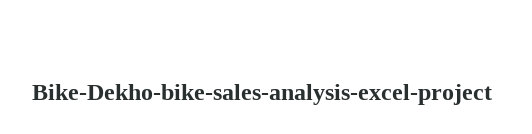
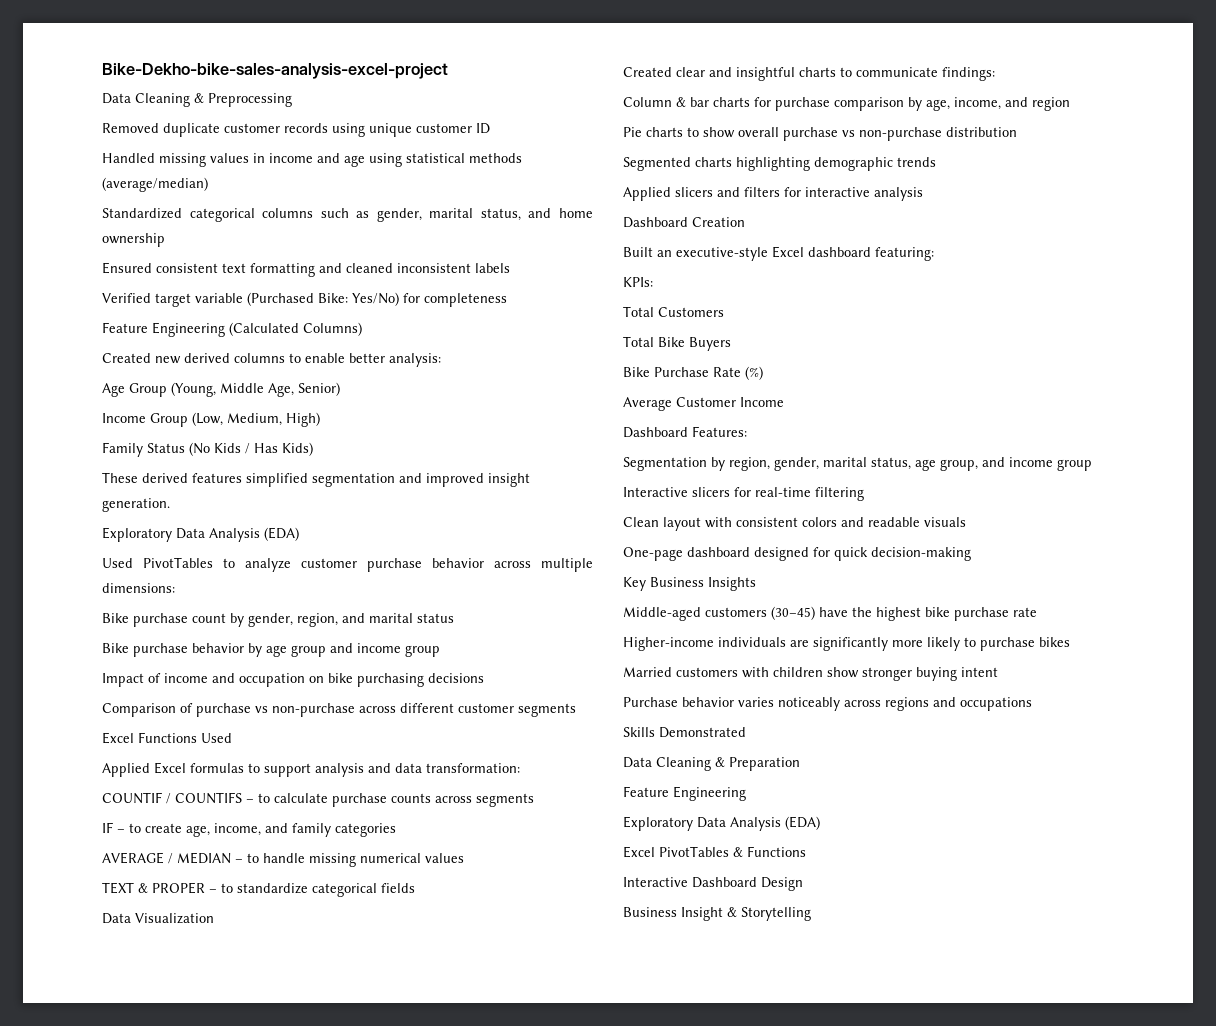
(492, 94) none -> [102,93,292,107] [102,123,490,137] [102,153,522,167] [102,177,208,192] [102,208,593,222] [102,233,165,247] [102,262,510,277] [102,292,507,307] [102,322,362,337] [102,353,441,367] [102,382,340,397] [102,412,320,427] [102,442,313,457] [102,472,530,487] [102,498,170,512] [102,527,299,542] [102,557,593,572] [102,583,175,593] [102,613,454,627] [102,643,440,657] [102,673,484,687] [102,703,576,717] [102,732,232,744] [102,762,520,777] [102,792,534,807] [102,822,396,837] [102,852,464,867] [102,882,415,897] [102,913,214,924] [623,67,995,81] [623,97,1070,111] [623,127,1017,141] [623,157,936,171] [623,187,923,201] [623,217,745,228] [623,246,934,261] [623,277,653,287] [623,306,724,317] [623,336,731,351] [623,366,763,380] [623,397,784,411] [623,426,747,438] [623,457,1092,471] [623,487,864,501] [623,517,966,531] [623,547,971,561] [623,577,756,591] [623,606,1037,621] [623,637,1070,651] [623,667,998,681] [623,697,1032,711] [623,727,746,738] [623,757,800,771] [623,786,746,801] [623,816,820,831] [623,846,806,858] [623,877,803,891] [623,907,811,921] // Data Cleaning & Preprocessing // Removed duplicate customer records using unique customer ID // Handled missing values in income and age using statistical methods (average/median) // Standardized categorical columns such as gender, marital status, and home ownership // Ensured consistent text formatting and cleaned inconsistent labels // Verified target variable (Purchased Bike: Yes/No) for completeness // Feature Engineering (Calculated Columns) // Created new derived columns to enable better analysis: // Age Group (Young, Middle Age, Senior) // Income Group (Low, Medium, High) // Family Status (No Kids / Has Kids) // These derived features simplified segmentation and improved insight generation. // Exploratory Data Analysis (EDA) // Used PivotTables to analyze customer purchase behavior across multiple dimensions: // Bike purchase count by gender, region, and marital status // Bike purchase behavior by age group and income group // Impact of income and occupation on bike purchasing decisions // Comparison of purchase vs non-purchase across different customer segments // Excel Functions Used // Applied Excel formulas to support analysis and data transformation: // COUNTIF / COUNTIFS – to calculate purchase counts across segments // IF – to create age, income, and family categories // AVERAGE / MEDIAN – to handle missing numerical values // TEXT & PROPER – to standardize categorical fields // Data Visualization // Created clear and insightful charts to communicate findings: // Column & bar charts for purchase comparison by age, income, and region // Pie charts to show overall purchase vs non-purchase distribution // Segmented charts highlighting demographic trends // Applied slicers and filters for interactive analysis // Dashboard Creation // Built an executive-style Excel dashboard featuring: // KPIs: // Total Customers // Total Bike Buyers // Bike Purchase Rate (%) // Average Customer Income // Dashboard Features: // Segmentation by region, gender, marital status, age group, and income group // Interactive slicers for real-time filtering // Clean layout with consistent colors and readable visuals // One-page dashboard designed for quick decision-making // Key Business Insights // Middle-aged customers (30–45) have the highest bike purchase rate // Higher-income individuals are significantly more likely to purchase bikes // Married customers with children show stronger buying intent // Purchase behavior varies noticeably across regions and occupations // Skills Demonstrated // Data Cleaning & Preparation // Feature Engineering // Exploratory Data Analysis (EDA) // Excel PivotTables & Functions // Interactive Dashboard Design // Business Insight & Storytelling

